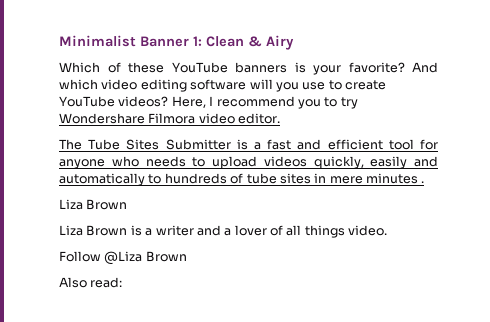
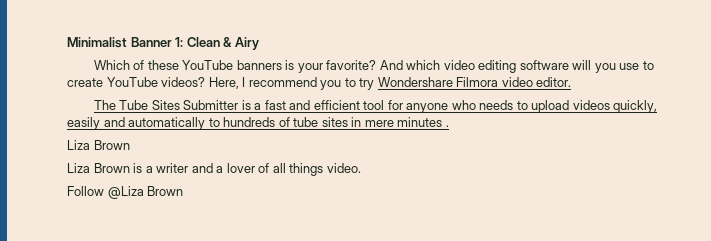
[59,277,123,288] // Also read: -> (184, 191) none

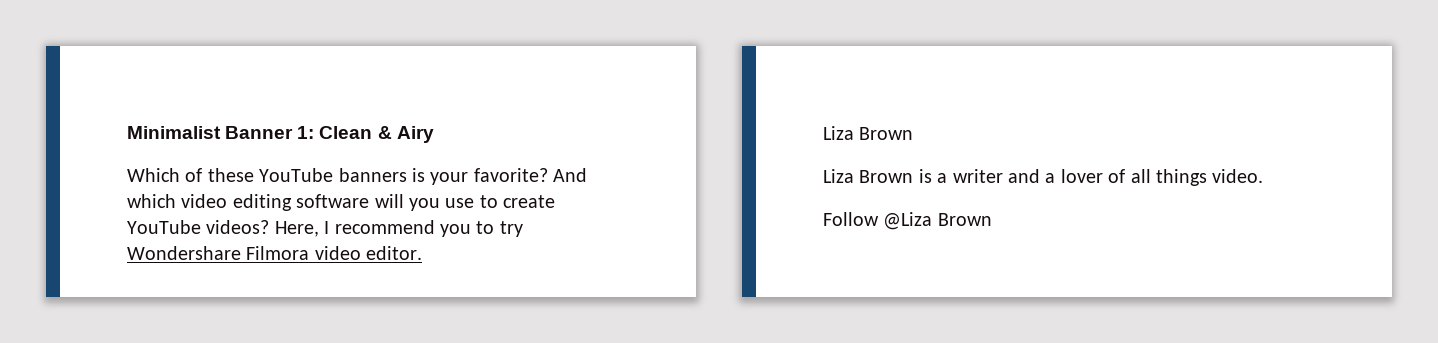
[93,100,658,113] [67,117,449,130] // The Tube Sites Submitter is a fast and efficient tool for anyone who needs to upload videos quickly, easily and automatically to hundreds of tube sites in mere minutes . -> (423, 253) none

